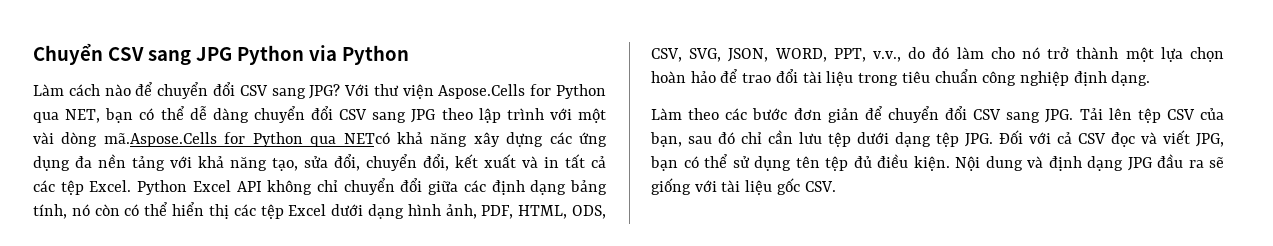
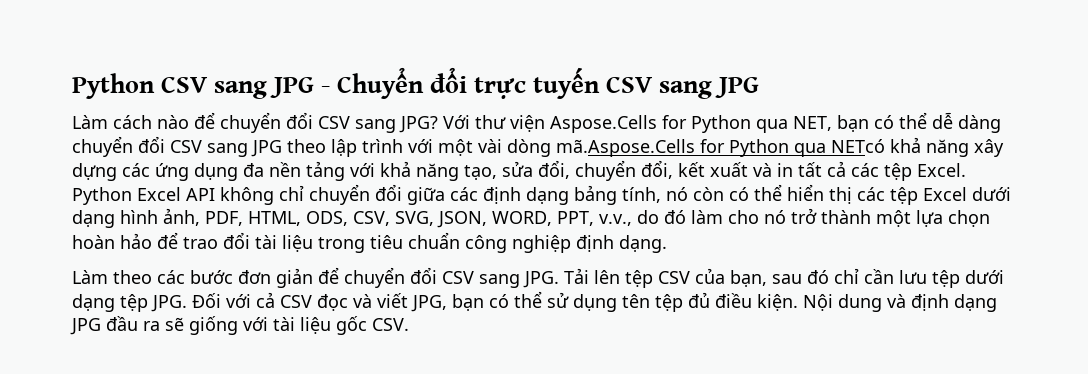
[33,43,409,65] Chuyển CSV sang JPG Python via Python -> [72,67,759,99] Python CSV sang JPG - Chuyển đổi trực tuyến CSV sang JPG

